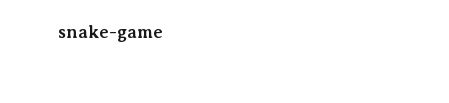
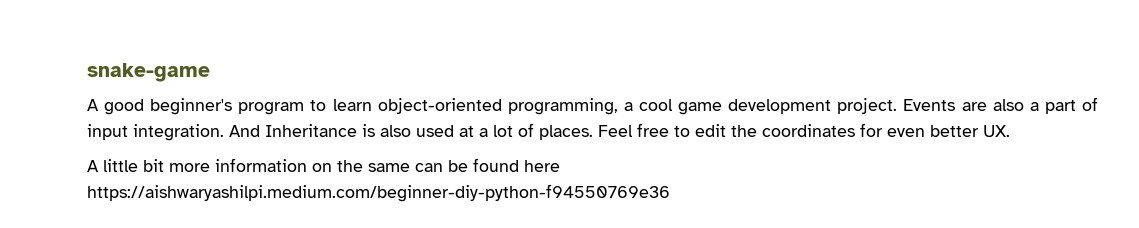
(163, 33) none -> [87,97,1098,115] [87,123,1010,141] [87,158,560,172] [87,184,670,202] // A good beginner's program to learn object-oriented programming, a cool game development project. Events are also a part of input integration. And Inheritance is also used at a lot of places. Feel free to edit the coordinates for even better UX. // A little bit more information on the same can be found here https://aishwaryashilpi.medium.com/beginner-diy-python-f94550769e36

